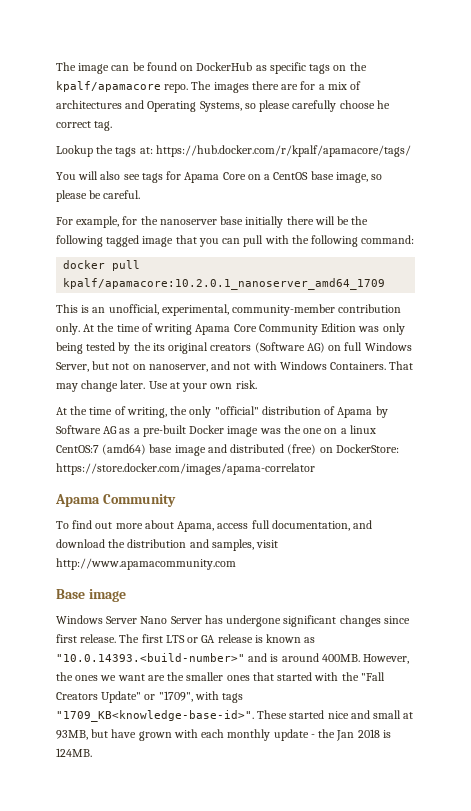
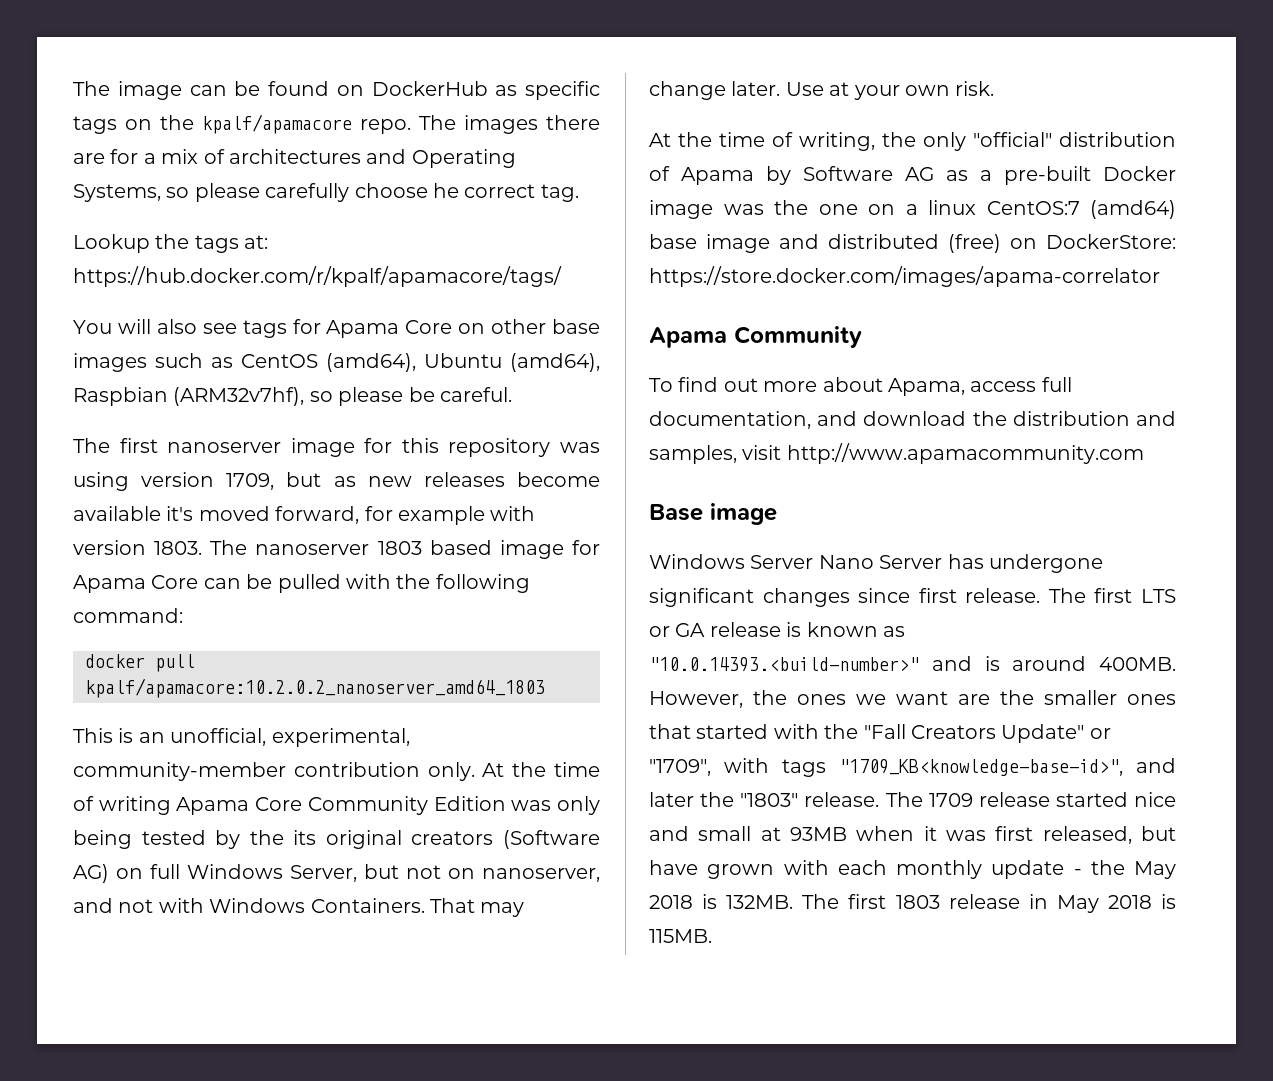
[264,171,383,183] [56,190,141,202] [56,216,369,228] [56,235,264,247] a CentOS base image, so please be careful. // For example, for the nanoserver base initially there will be the following tagged image that you can pull -> [491,319,600,334] [73,353,600,372] [73,387,512,406] [73,438,600,457] [73,472,600,491] [73,506,536,525] [73,540,601,559] [73,574,341,593] other base images such as CentOS (amd64), Ubuntu (amd64), Raspbian (ARM32v7hf), so please be careful. // The first nanoserver image for this repository was using version 1709, but as new releases become available it's moved forward, for example with version 1803. The nanoserver 1803 based image for Apama Core can be pulled
[63,278,386,290] kpalf/apamacore:10.2.0.1_nanoserver_amd64_1709 -> [85,678,545,698] kpalf/apamacore:10.2.0.2_nanoserver_amd64_1803
[56,710,288,722] "1709_KB<knowledge-base-id>". These -> [839,758,1176,776] [649,792,1050,807] "1709_KB<knowledge-base-id>", and later the "1803" release. The 1709 release
[56,730,88,740] 93MB, -> [790,826,1132,844] 93MB when it was first released,
[336,729,391,741] [56,748,92,757] Jan 2018 is 124MB. -> [1134,861,1176,879] [649,894,1176,913] [649,929,712,943] May 2018 is 132MB. The first 1803 release in May 2018 is 115MB.

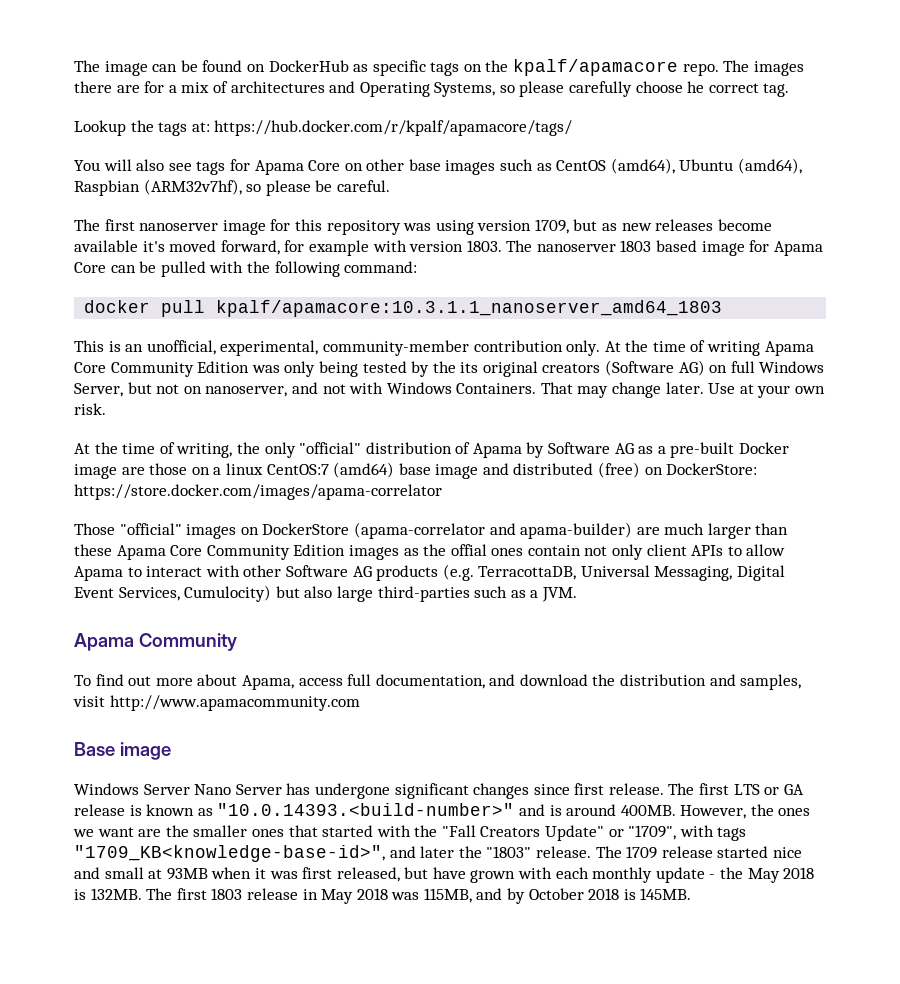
[85,678,545,698] kpalf/apamacore:10.2.0.2_nanoserver_amd64_1803 -> [216,300,723,317] kpalf/apamacore:10.3.1.1_nanoserver_amd64_1803
[723,200,858,215] was the one -> [121,463,188,475] are those
(1160, 276) none -> [74,522,789,539] [74,544,786,560] [74,564,786,581] [74,585,577,602] // Those "official" images on DockerStore (apama-correlator and apama-builder) are much larger than these Apama Core Community Edition images as the offial ones contain not only client APIs to allow Apama to interact with other Software AG products (e.g. TerracottaDB, Universal Messaging, Digital Event Services, Cumulocity) but also large third-parties such as a JVM.
[1161,894,1176,909] [649,929,712,943] is 115MB. -> [391,888,692,904] was 115MB, and by October 2018 is 145MB.

